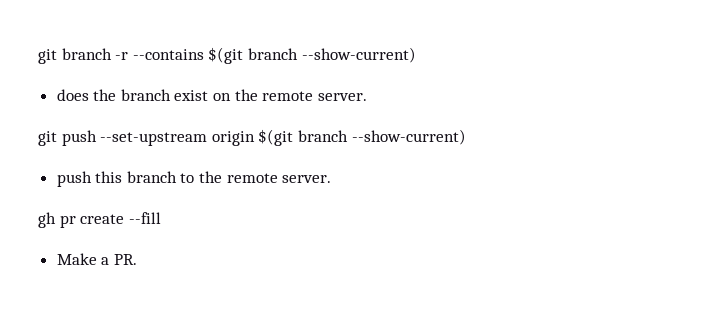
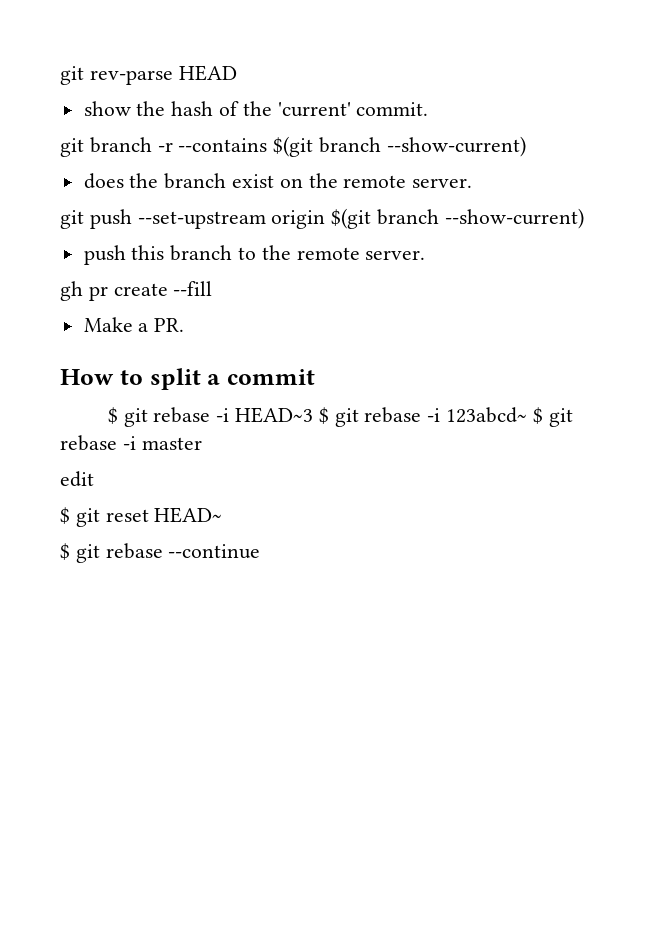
[38,49,57,64] git -> [60,65,237,85] [83,101,429,117] [60,138,84,157] git rev-parse HEAD // show the hash of the 'current' commit. // git
(137, 259) none -> [60,368,315,390] [107,407,573,427] [60,435,202,451] [60,471,94,487] [60,507,223,527] [60,543,261,563] // How to split a commit // $ git rebase -i HEAD~3 $ git rebase -i 123abcd~ $ git rebase -i master // edit // $ git reset HEAD~ // $ git rebase --continue

